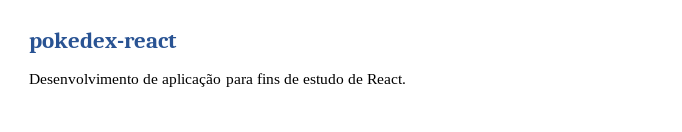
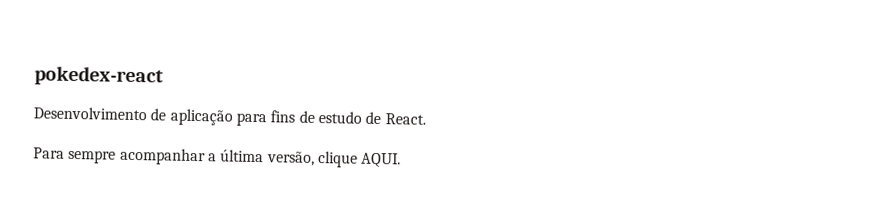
(407, 79) none -> [33,147,402,168] // Para sempre acompanhar a última versão, clique AQUI.

